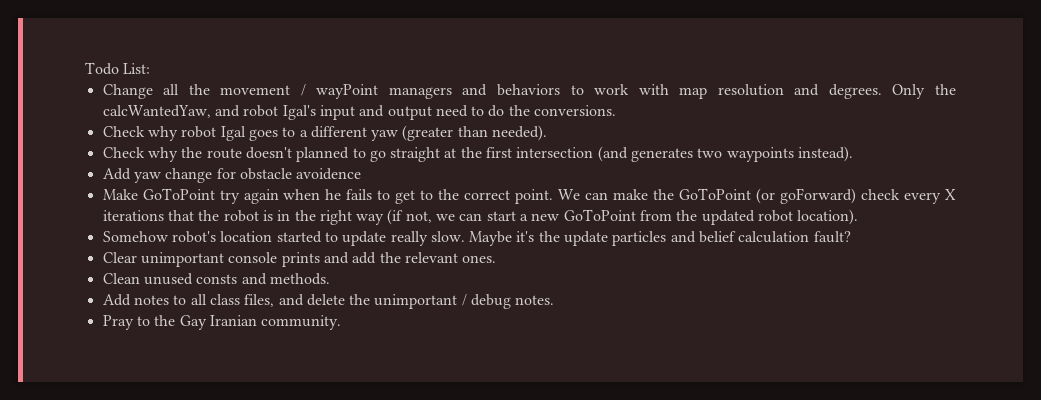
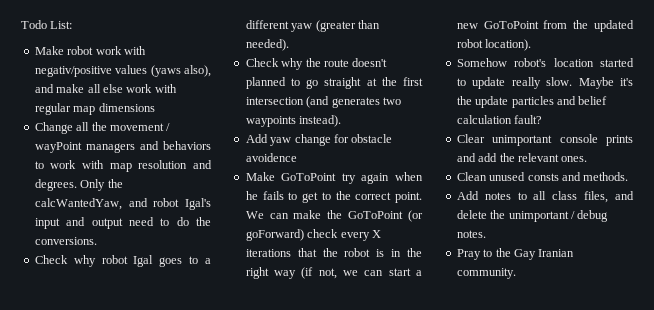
(151, 68) none -> [34,46,146,55] [34,65,211,77] [34,84,177,93] [34,103,155,115] // Make robot work with negativ/positive values (yaws also), and make all else work with regular map dimensions

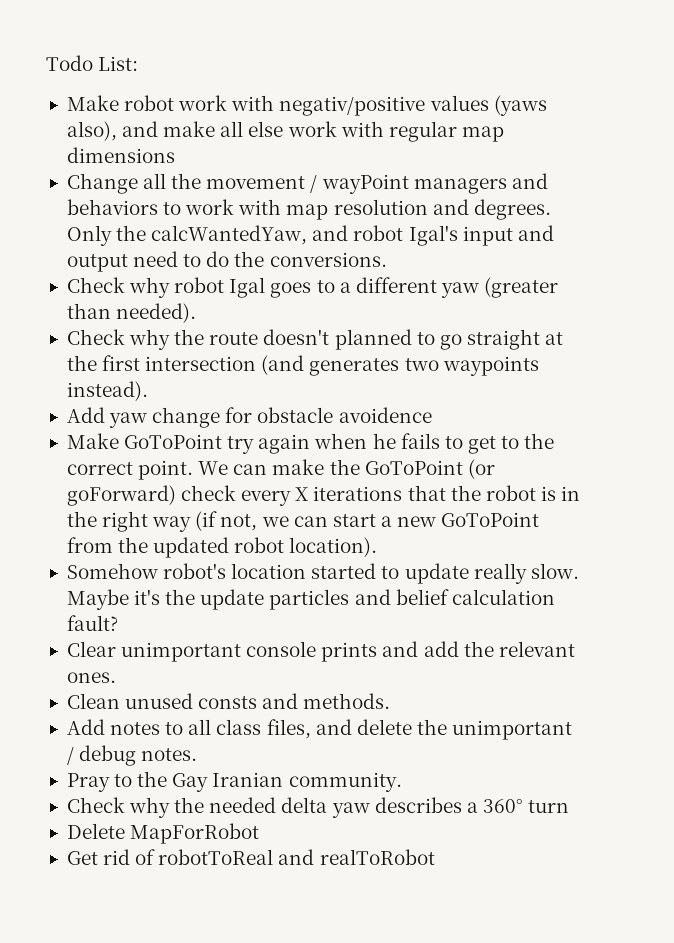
(516, 273) none -> [66,797,570,818] [66,823,260,844] [66,849,435,865] // Check why the needed delta yaw describes a 360° turn // Delete MapForRobot // Get rid of robotToReal and realToRobot

